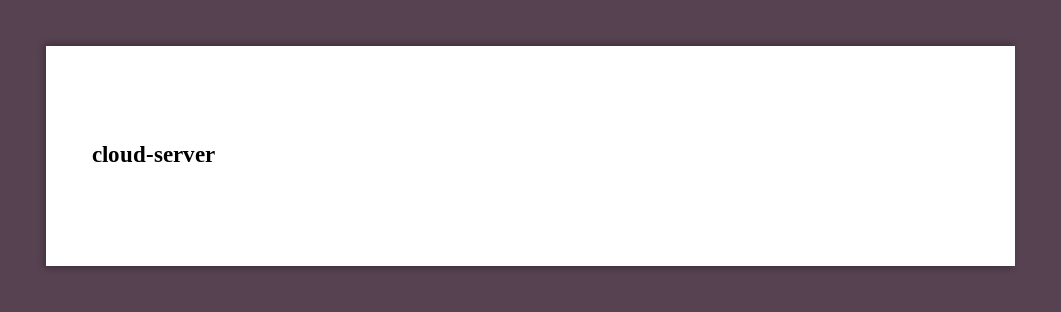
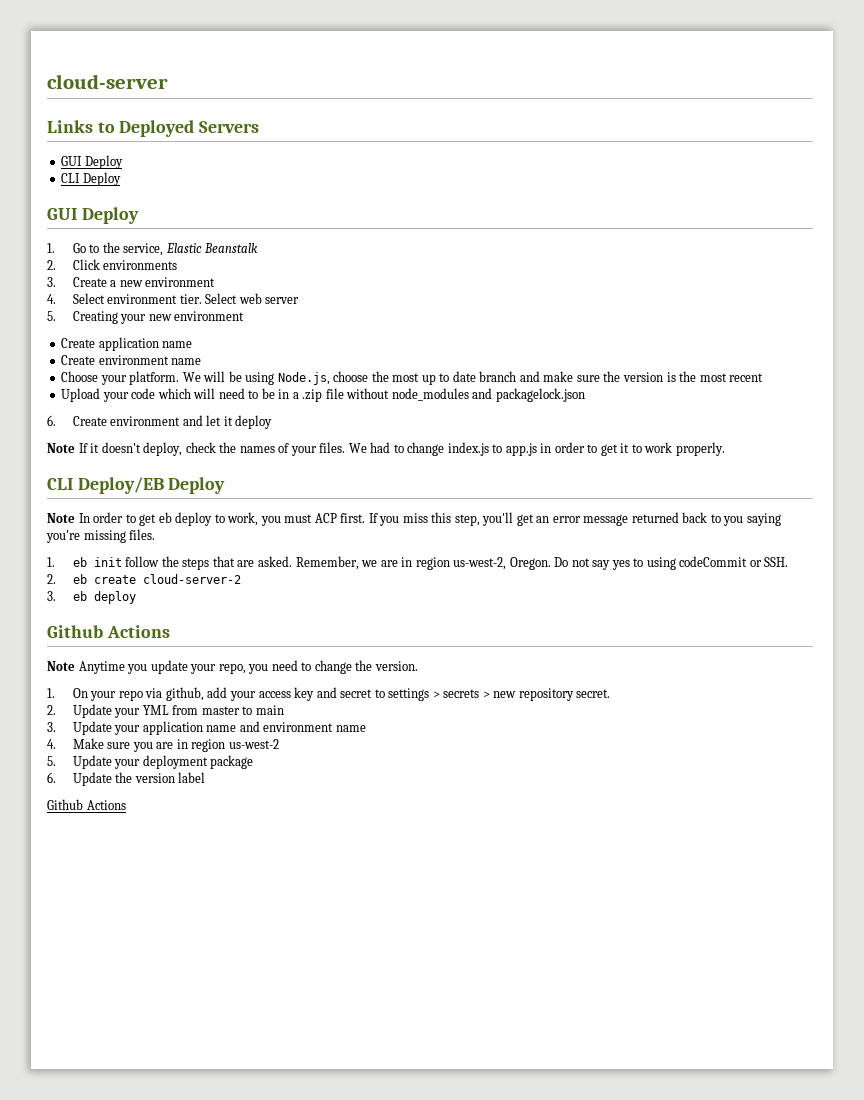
(215, 154) none -> [47,120,260,137] [61,155,123,169] [61,172,121,186] [47,207,139,224] [47,242,259,256] [47,259,178,270] [47,277,216,287] [47,293,300,304] [47,311,245,324] [61,337,193,351] [61,355,202,365] [61,371,764,385] [61,388,585,402] [47,415,273,429] [47,442,725,456] [47,477,226,494] [47,512,781,526] [46,529,156,543] [47,556,789,570] [47,574,241,584] [47,591,136,604] [47,625,170,638] [47,660,418,674] [47,687,611,701] [47,704,284,718] [47,721,366,735] [47,738,279,752] [47,755,254,769] [47,772,206,786] [47,799,126,810] // Links to Deployed Servers // GUI Deploy // CLI Deploy // GUI Deploy // 1. Go to the service, Elastic Beanstalk // 2. Click environments // 3. Create a new environment // 4. Select environment tier. Select web server // 5. Creating your new environment // Create application name // Create environment name // Choose your platform. We will be using Node.js, choose the most up to date branch and make sure the version is the most recent // Upload your code which will need to be in a .zip file without node_modules and packagelock.json // 6. Create environment and let it deploy // Note If it doesn't deploy, check the names of your files. We had to change index.js to app.js in order to get it to work properly. // CLI Deploy/EB Deploy // Note In order to get eb deploy to work, you must ACP first. If you miss this step, you'll get an error message returned back to you saying you're missing files. // 1. eb init follow the steps that are asked. Remember, we are in region us-west-2, Oregon. Do not say yes to using codeCommit or SSH. // 2. eb create cloud-server-2 // 3. eb deploy // Github Actions // Note Anytime you update your repo, you need to change the version. // 1. On your repo via github, add your access key and secret to settings > secrets > new repository secret. // 2. Update your YML from master to main // 3. Update your application name and environment name // 4. Make sure you are in region us-west-2 // 5. Update your deployment package // 6. Update the version label // Github Actions

